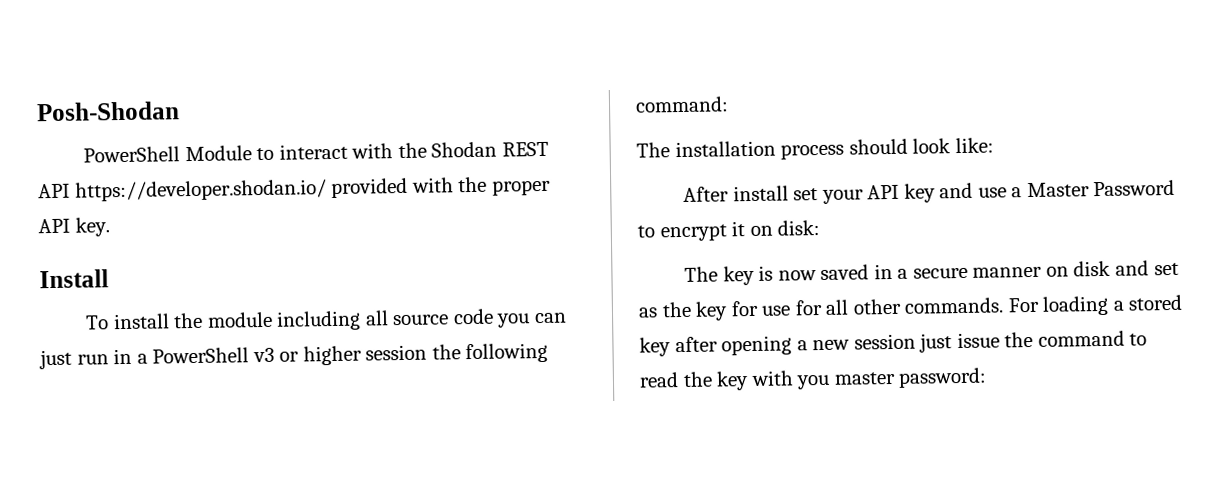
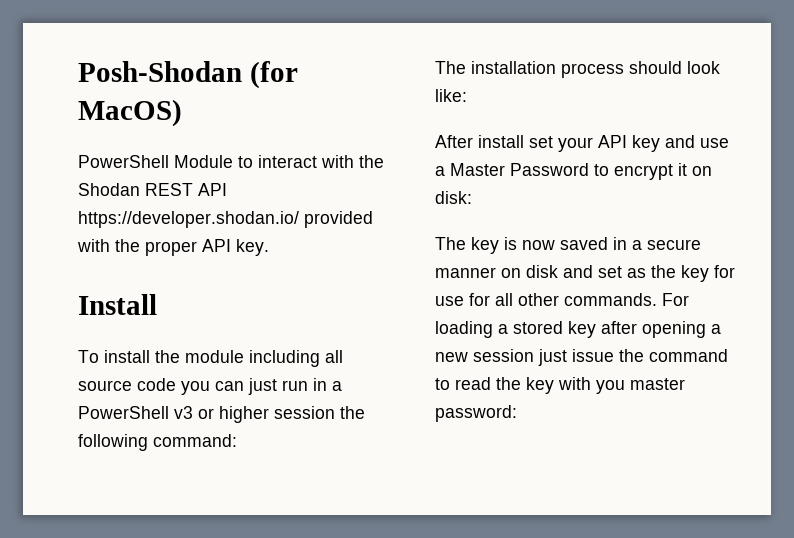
(180, 111) none -> [249,61,298,89] [78,99,182,127] (for MacOS)

